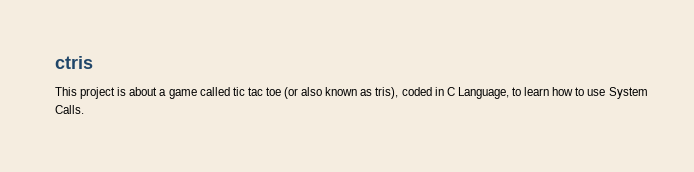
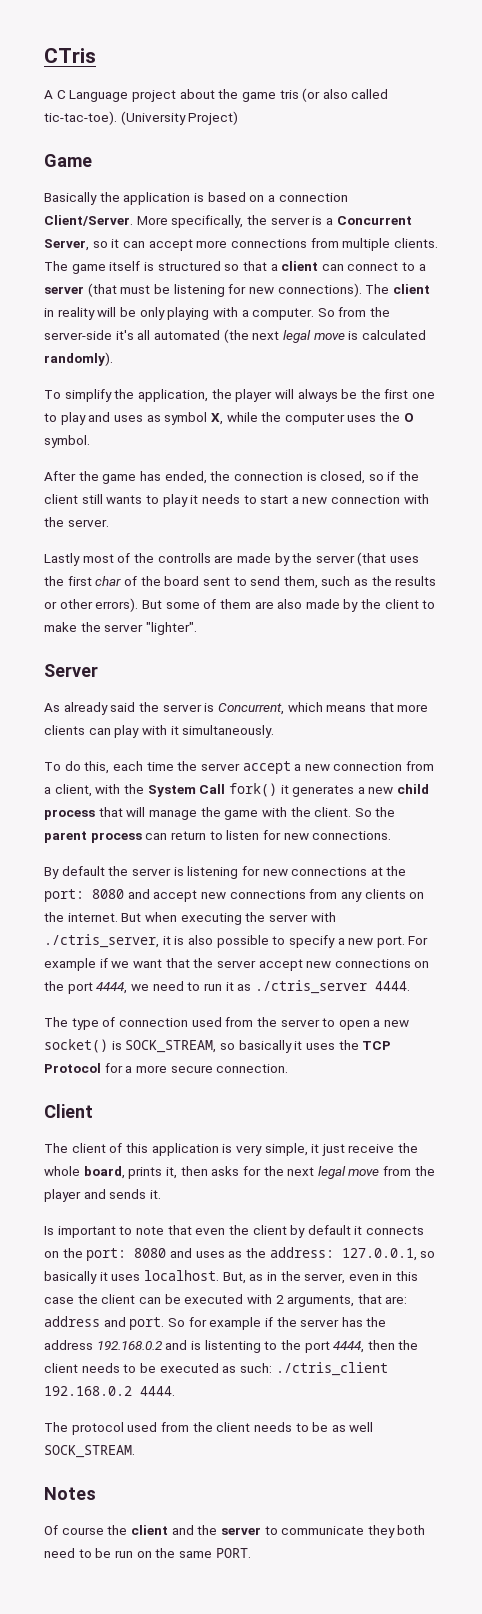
[55,56,93,69] [55,87,648,99] [55,105,84,114] ctris // This project is about a game called tic tac toe (or also known as tris), coded in C Language, to learn how to use System Calls. -> [44,48,96,63] [44,88,389,102] [44,111,239,125] [44,154,92,167] [44,192,348,205] [44,215,412,228] [44,238,438,251] [44,261,426,274] [44,283,430,297] [44,307,391,320] [44,329,426,343] [44,352,113,366] [44,389,436,402] [44,412,414,425] [44,435,90,448] [44,471,420,484] [44,494,429,507] [44,517,109,527] [44,552,420,566] [44,576,437,589] [44,598,436,612] [44,622,197,635] [44,664,98,677] [44,702,429,715] [44,725,275,738] [44,761,435,774] [44,783,430,797] [44,807,396,820] [44,830,392,843] [44,866,407,879] [44,889,425,902] [44,912,336,925] [44,934,429,948] [44,958,430,971] [44,980,410,994] [44,1017,410,1030] [44,1039,392,1053] [44,1063,289,1073] [44,1104,93,1118] [44,1143,419,1156] [44,1166,435,1179] [44,1189,161,1202] [44,1225,425,1238] [44,1247,436,1261] [44,1270,419,1284] [44,1294,408,1307] [44,1316,387,1330] [44,1340,419,1353] [44,1362,388,1376] [44,1386,175,1396] [44,1422,374,1435] [44,1445,135,1458] [44,1487,96,1500] [44,1525,426,1538] [44,1548,251,1558] CTris // A C Language project about the game tris (or also called tic-tac-toe). (University Project) // Game // Basically the application is based on a connection Client/Server. More specifically, the server is a Concurrent Server, so it can accept more connections from multiple clients. The game itself is structured so that a client can connect to a server (that must be listening for new connections). The client in reality will be only playing with a computer. So from the server-side it's all automated (the next legal move is calculated randomly). // To simplify the application, the player will always be the first one to play and uses as symbol X, while the computer uses the O symbol. // After the game has ended, the connection is closed, so if the client still wants to play it needs to start a new connection with the server. // Lastly most of the controlls are made by the server (that uses the first char of the board sent to send them, such as the results or other errors). But some of them are also made by the client to make the server "lighter". // Server // As already said the server is Concurrent, which means that more clients can play with it simultaneously. // To do this, each time the server accept a new connection from a client, with the System Call fork() it generates a new child process that will manage the game with the client. So the parent process can return to listen for new connections. // By default the server is listening for new connections at the port: 8080 and accept new connections from any clients on the internet. But when executing the server with ./ctris_server, it is also possible to specify a new port. For example if we want that the server accept new connections on the port 4444, we need to run it as ./ctris_server 4444. // The type of connection used from the server to open a new socket() is SOCK_STREAM, so basically it uses the TCP Protocol for a more secure connection. // Client // The client of this application is very simple, it just receive the whole board, prints it, then asks for the next legal move from the player and sends it. // Is important to note that even the client by default it connects on the port: 8080 and uses as the address: 127.0.0.1, so basically it uses localhost. But, as in the server, even in this case the client can be executed with 2 arguments, that are: address and port. So for example if the server has the address 192.168.0.2 and is listenting to the port 4444, then the client needs to be executed as such: ./ctris_client 192.168.0.2 4444. // The protocol used from the client needs to be as well SOCK_STREAM. // Notes // Of course the client and the server to communicate they both need to be run on the same PORT.

